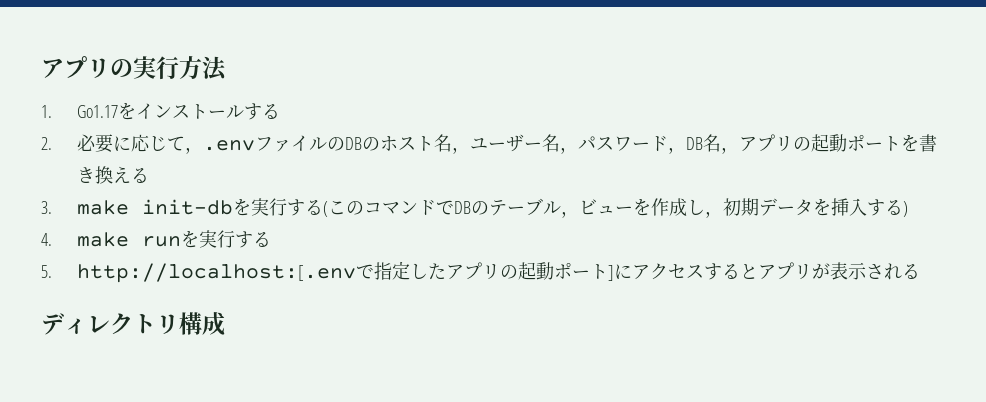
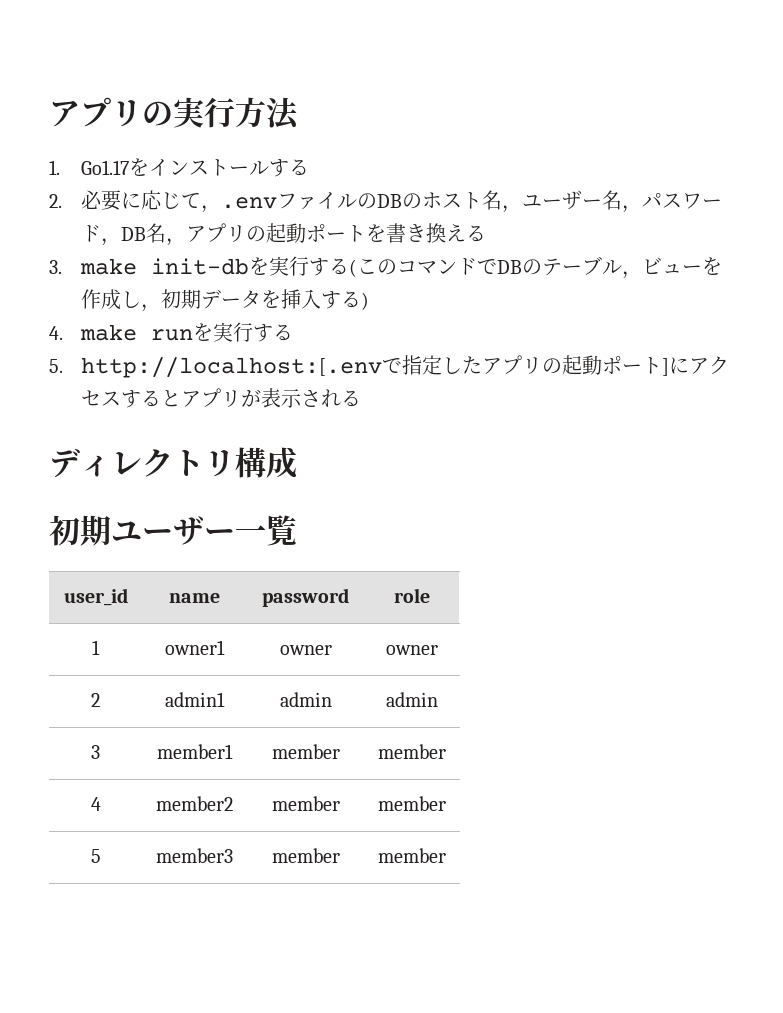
(225, 324) none -> [49,515,297,546] [63,588,128,606] [169,593,220,603] [262,588,349,607] [393,588,430,603] [92,640,100,655] [165,640,225,655] [279,645,332,655] [385,645,438,655] [91,693,100,707] [165,692,225,707] [279,692,332,707] [385,692,438,707] [91,745,100,759] [157,744,233,759] [271,744,340,759] [377,744,446,759] [90,797,101,811] [156,796,233,811] [271,796,340,811] [377,796,446,811] [90,849,101,863] [156,848,233,863] [271,848,340,863] [377,848,446,863] // 初期ユーザー一覧 // user_id | name | password | role // 1 | owner1 | owner | owner // 2 | admin1 | admin | admin // 3 | member1 | member | member // 4 | member2 | member | member // 5 | member3 | member | member

